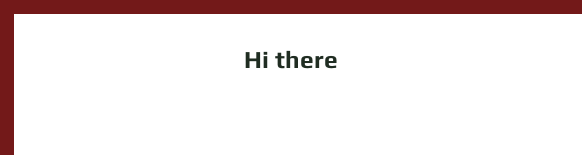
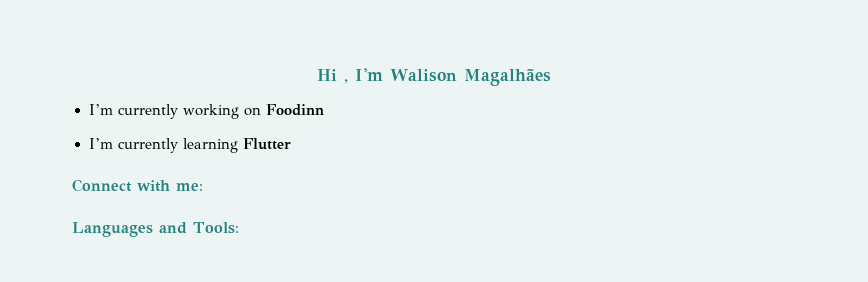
[275,50,339,69] there -> [344,68,551,86] [88,104,324,119] [88,138,291,153] [72,179,203,192] [72,222,239,237] , I'm Walison Magalhães // I’m currently working on Foodinn // I’m currently learning Flutter // Connect with me: // Languages and Tools:

